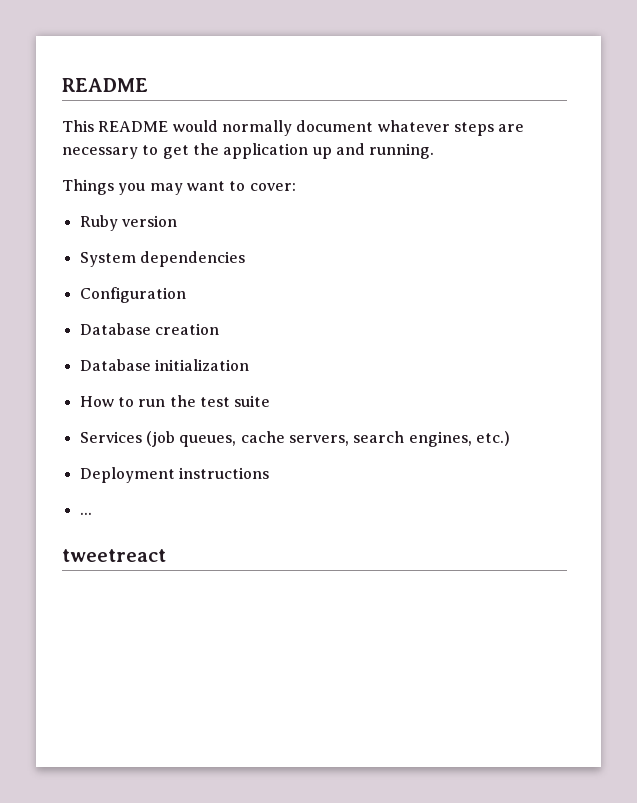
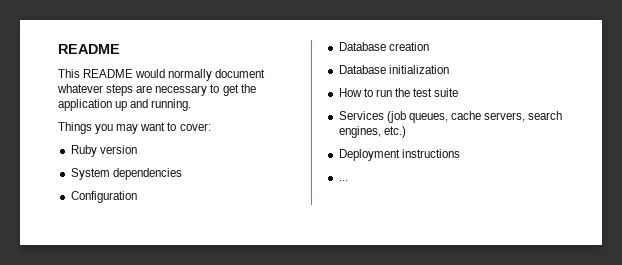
[62,549,166,562] // tweetreact -> (348, 180) none

